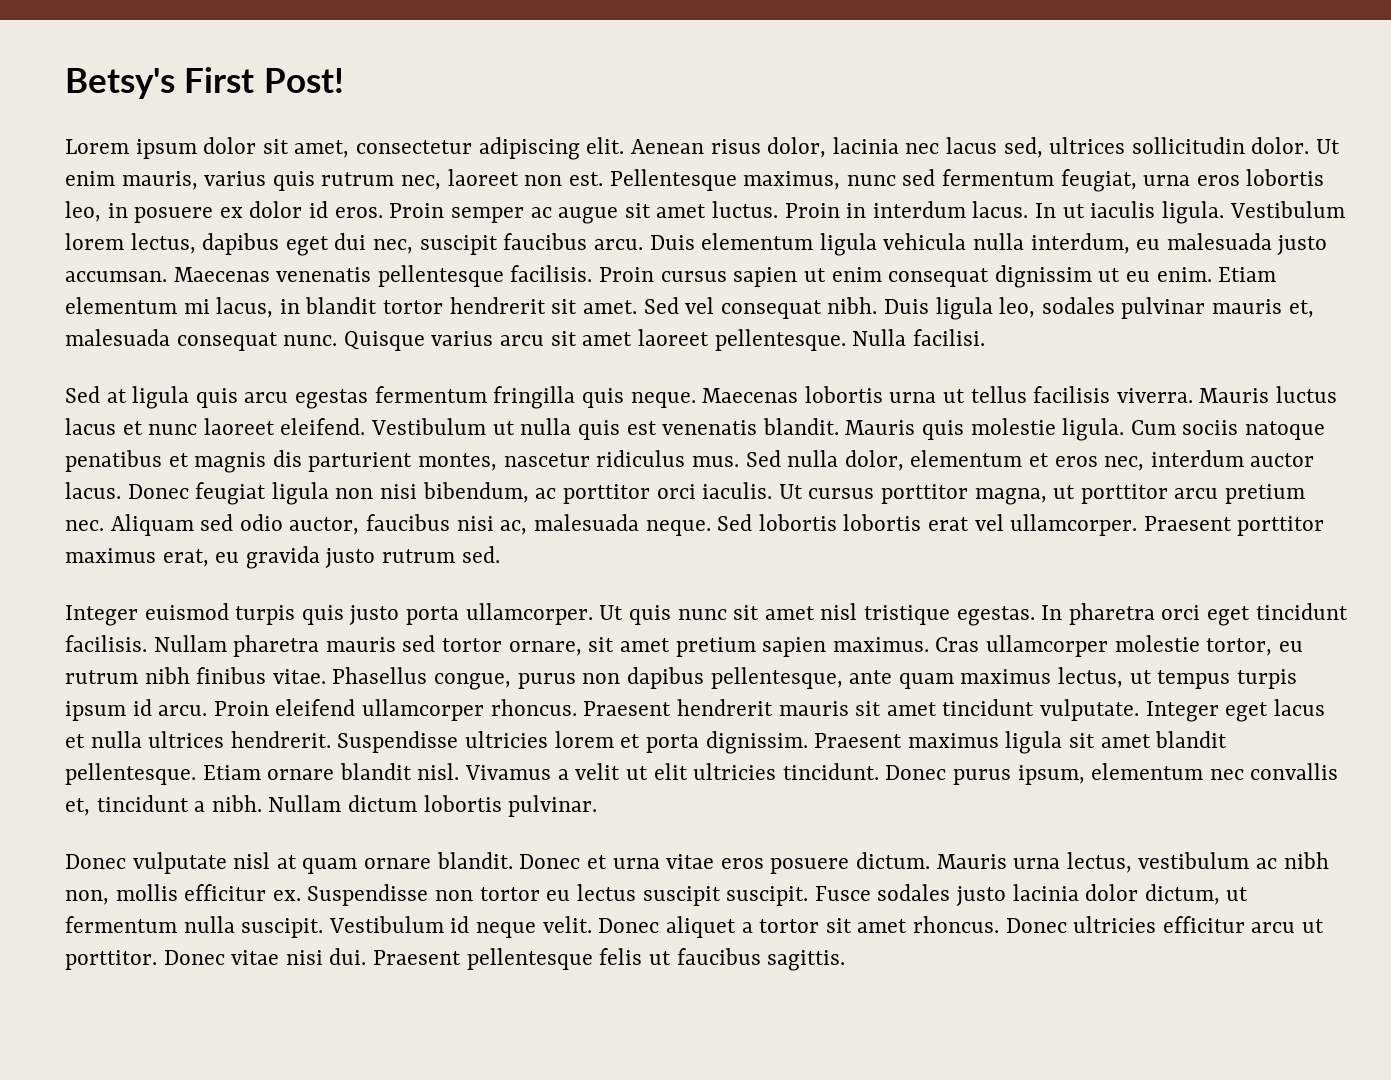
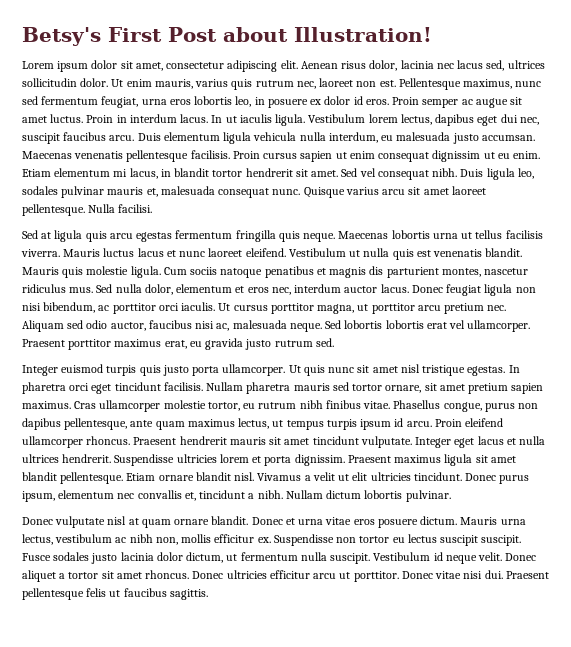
[263,68,344,93] Post! -> [168,27,432,42] Post about Illustration!

